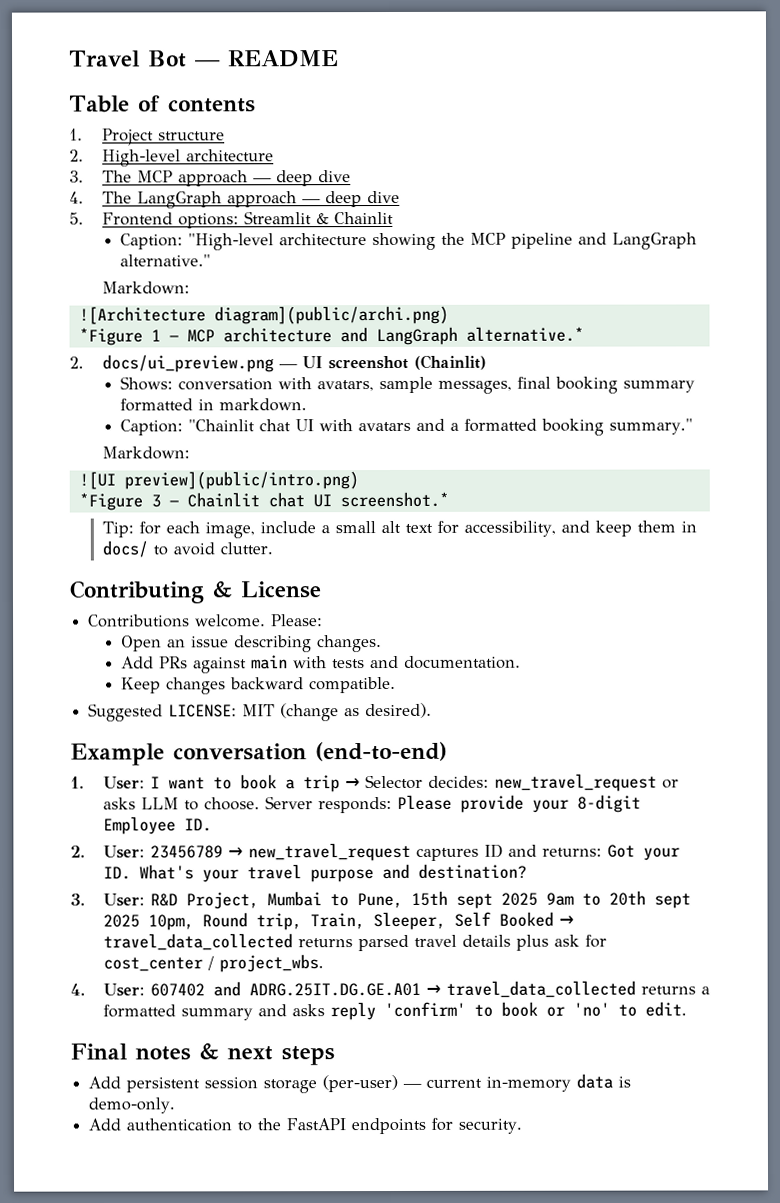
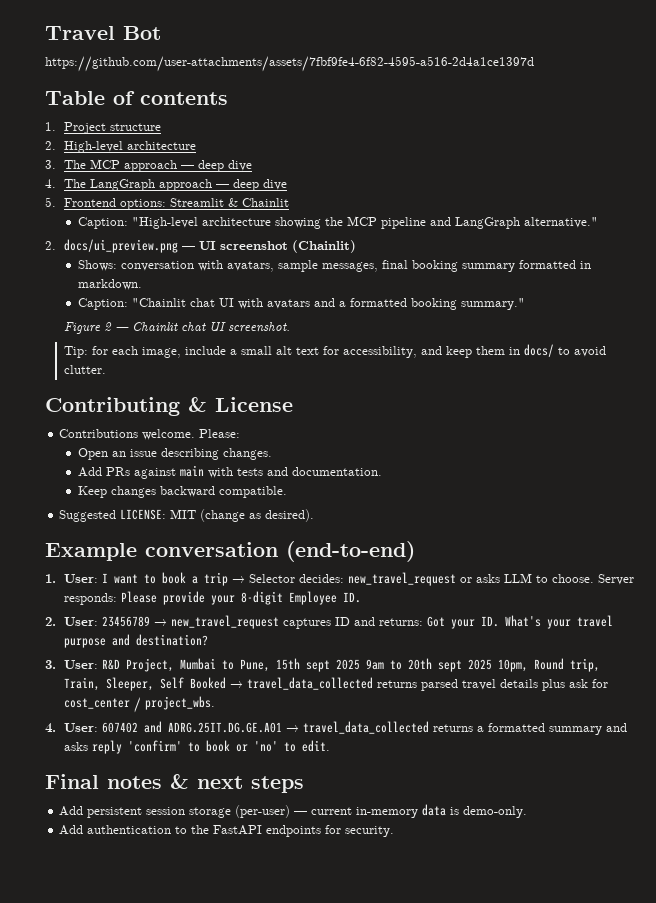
[194,50,339,68] — README -> [45,56,534,72] // https://github.com/user-attachments/assets/7fbf9fe4-6f82-4595-a516-2d4a1ce1397d
[101,281,190,295] [78,305,449,325] [78,326,584,346] // Markdown: // ![Architecture diagram](public/archi.png) // *Figure 1 — MCP architecture and LangGraph alternative.* -> (599, 222) none
[101,446,190,460] [78,471,359,490] [78,492,161,511] Markdown: // ![UI preview](public/intro.png) // *Figure 3 -> [63,322,112,334] Figure 2
[339,491,449,508] screenshot.* -> [227,322,290,332] screenshot.

